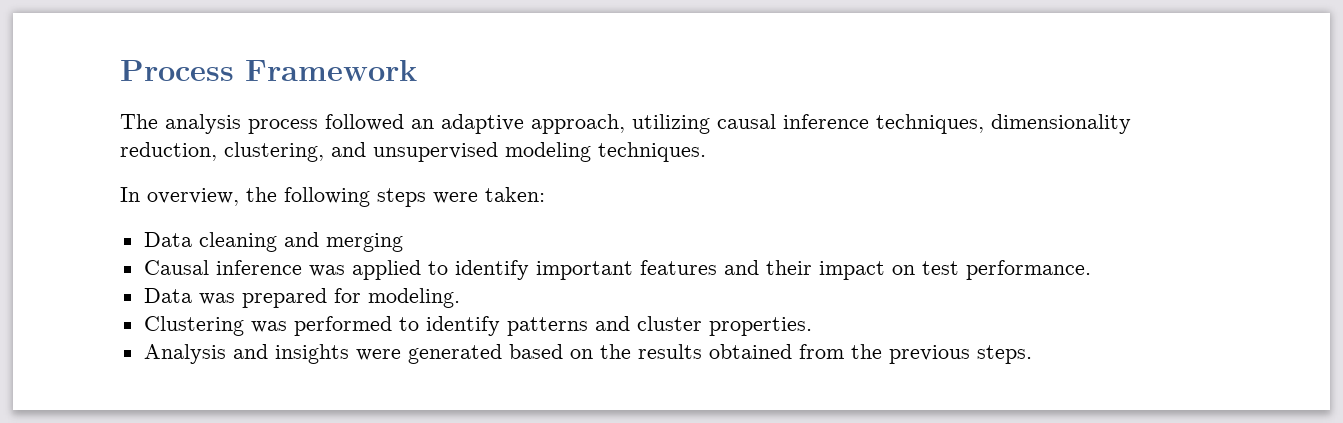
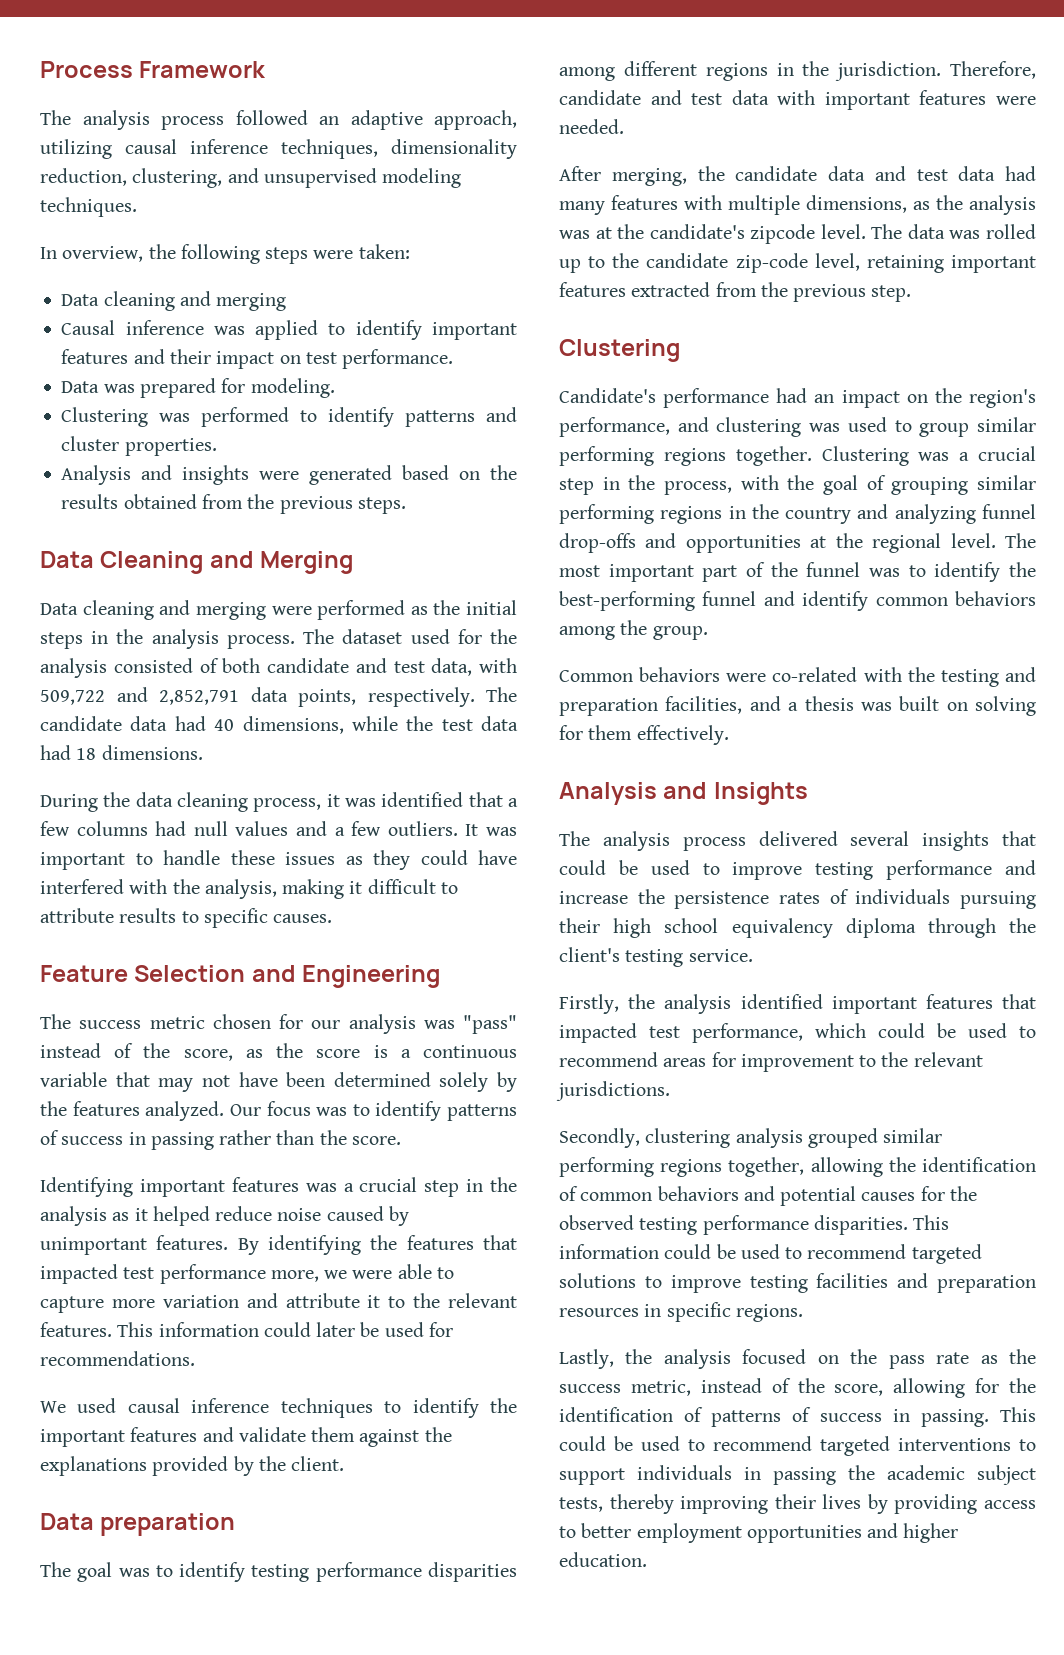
(1032, 354) none -> [40,551,354,574] [40,600,517,620] [40,629,517,649] [40,658,517,678] [40,687,517,707] [40,716,518,734] [40,745,203,760] [40,792,518,812] [40,821,518,836] [40,850,517,870] [40,879,458,899] [40,908,333,928] [40,965,441,988] [40,1014,517,1034] [40,1043,517,1061] [40,1072,517,1092] [40,1101,517,1121] [40,1130,401,1150] [40,1177,517,1197] [40,1206,409,1226] [40,1235,517,1255] [40,1264,454,1284] [40,1293,517,1313] [40,1322,453,1337] [40,1351,195,1366] [40,1398,517,1418] [40,1427,452,1447] [40,1456,345,1476] [40,1513,236,1536] [40,1562,517,1582] [559,61,1036,81] [559,90,1036,110] [559,119,624,134] [559,166,1036,186] [559,195,1036,215] [559,224,1036,244] [559,253,1036,273] [559,282,912,302] [559,339,680,362] [559,388,1036,408] [559,417,1036,437] [559,446,1036,466] [559,475,1036,495] [559,504,1036,524] [559,533,1036,553] [559,562,1036,582] [559,591,1036,611] [559,620,708,640] [559,667,1036,687] [559,696,1036,716] [559,725,729,745] [559,782,808,805] [559,831,1036,851] [559,860,1036,880] [559,889,1036,909] [559,918,1036,938] [559,947,753,967] [559,994,1036,1014] [559,1023,1036,1043] [559,1052,983,1072] [556,1081,670,1101] [559,1128,943,1148] [559,1157,1036,1177] [559,1186,977,1206] [559,1215,950,1235] [559,1244,982,1264] [559,1273,1036,1293] [559,1302,803,1322] [559,1349,1036,1369] [559,1378,1036,1398] [559,1407,1036,1427] [559,1436,1036,1456] [559,1465,1036,1485] [559,1494,1036,1514] [559,1523,959,1543] [559,1552,647,1567] // Data Cleaning and Merging // Data cleaning and merging were performed as the initial steps in the analysis process. The dataset used for the analysis consisted of both candidate and test data, with 509,722 and 2,852,791 data points, respectively. The candidate data had 40 dimensions, while the test data had 18 dimensions. // During the data cleaning process, it was identified that a few columns had null values and a few outliers. It was important to handle these issues as they could have interfered with the analysis, making it difficult to attribute results to specific causes. // Feature Selection and Engineering // The success metric chosen for our analysis was "pass" instead of the score, as the score is a continuous variable that may not have been determined solely by the features analyzed. Our focus was to identify patterns of success in passing rather than the score. // Identifying important features was a crucial step in the analysis as it helped reduce noise caused by unimportant features. By identifying the features that impacted test performance more, we were able to capture more variation and attribute it to the relevant features. This information could later be used for recommendations. // We used causal inference techniques to identify the important features and validate them against the explanations provided by the client. // Data preparation // The goal was to identify testing performance disparities among different regions in the jurisdiction. Therefore, candidate and test data with important features were needed. // After merging, the candidate data and test data had many features with multiple dimensions, as the analysis was at the candidate's zipcode level. The data was rolled up to the candidate zip-code level, retaining important features extracted from the previous step. // Clustering // Candidate's performance had an impact on the region's performance, and clustering was used to group similar performing regions together. Clustering was a crucial step in the process, with the goal of grouping similar performing regions in the country and analyzing funnel drop-offs and opportunities at the regional level. The most important part of the funnel was to identify the best-performing funnel and identify common behaviors among the group. // Common behaviors were co-related with the testing and preparation facilities, and a thesis was built on solving for them effectively. // Analysis and Insights // The analysis process delivered several insights that could be used to improve testing performance and increase the persistence rates of individuals pursuing their high school equivalency diploma through the client's testing service. // Firstly, the analysis identified important features that impacted test performance, which could be used to recommend areas for improvement to the relevant jurisdictions. // Secondly, clustering analysis grouped similar performing regions together, allowing the identification of common behaviors and potential causes for the observed testing performance disparities. This information could be used to recommend targeted solutions to improve testing facilities and preparation resources in specific regions. // Lastly, the analysis focused on the pass rate as the success metric, instead of the score, allowing for the identification of patterns of success in passing. This could be used to recommend targeted interventions to support individuals in passing the academic subject tests, thereby improving their lives by providing access to better employment opportunities and higher education.

